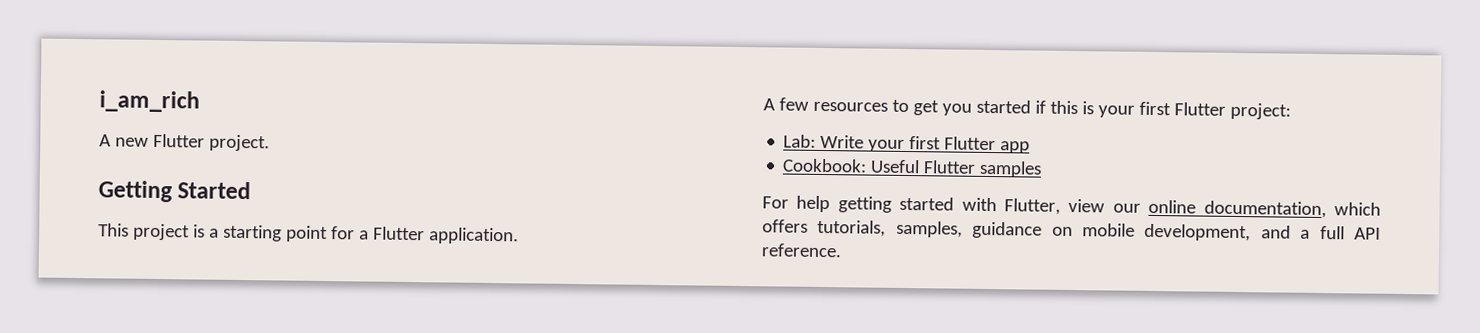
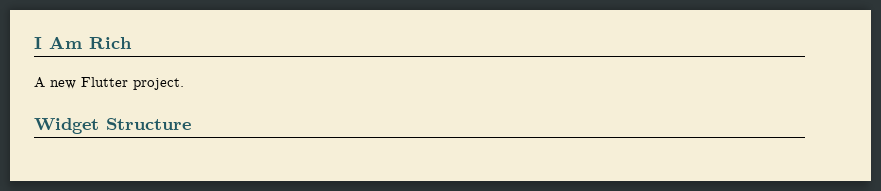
[99,90,200,113] i_am_rich -> [34,36,132,49] I Am Rich
[98,180,252,203] [98,223,519,245] [763,97,1291,120] [783,134,1031,154] [782,158,1043,178] [762,195,1381,219] [762,219,1381,242] [761,243,842,258] Getting Started // This project is a starting point for a Flutter application. // A few resources to get you started if this is your first Flutter project: // Lab: Write your first Flutter app // Cookbook: Useful Flutter samples // For help getting started with Flutter, view our online documentation, which offers tutorials, samples, guidance on mobile development, and a full API reference. -> [34,118,191,134] Widget Structure

